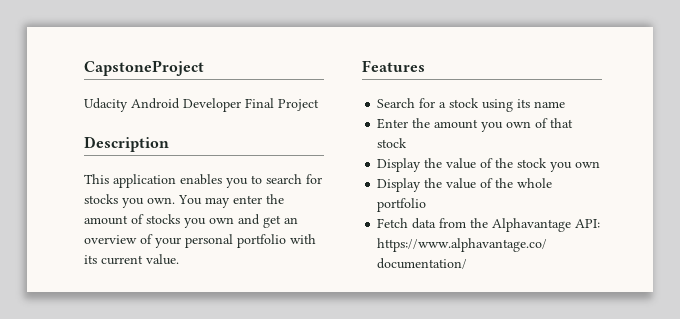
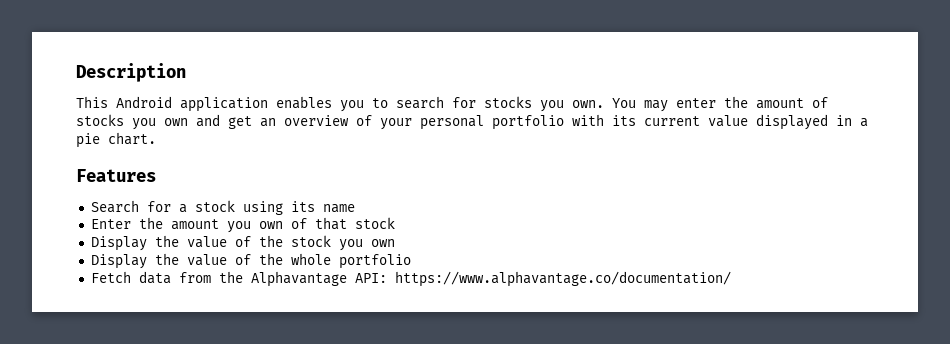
[84,60,204,76] [84,98,319,112] CapstoneProject // Udacity Android Developer Final Project // -> (76, 72) none
(109, 179) none -> [116,96,172,108] Android
[146,254,179,265] value. -> [708,114,868,130] [76,132,156,148] value displayed in a pie chart.

